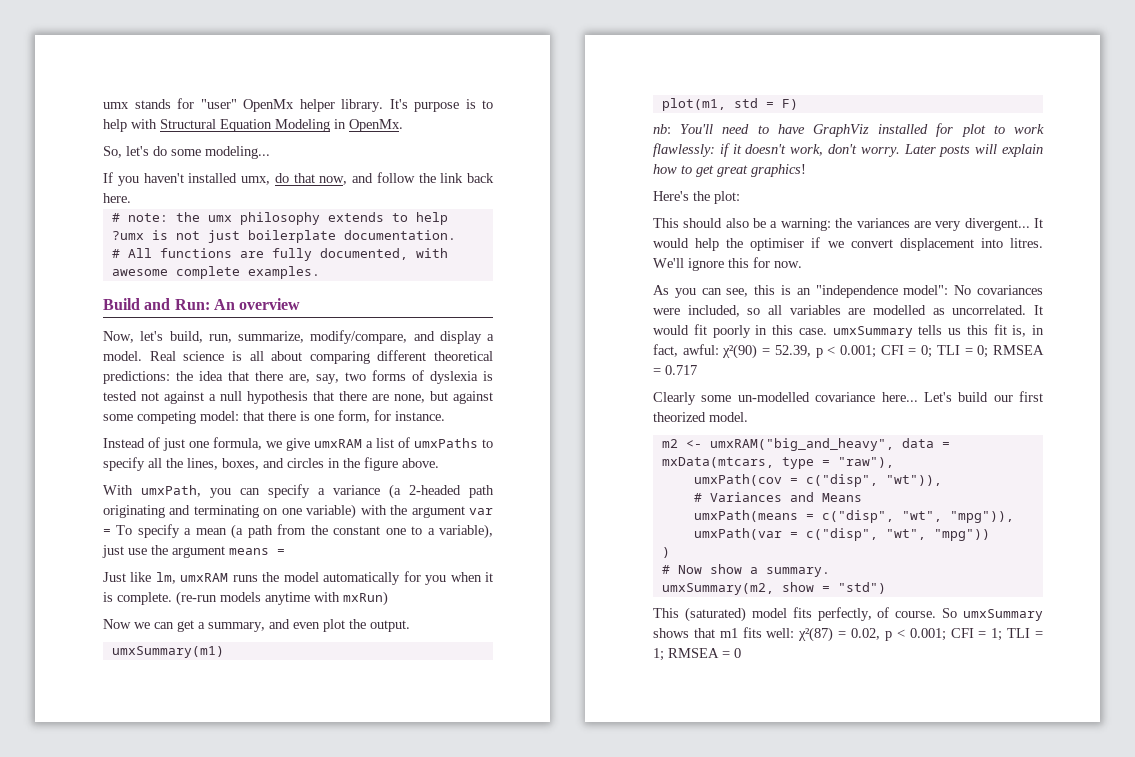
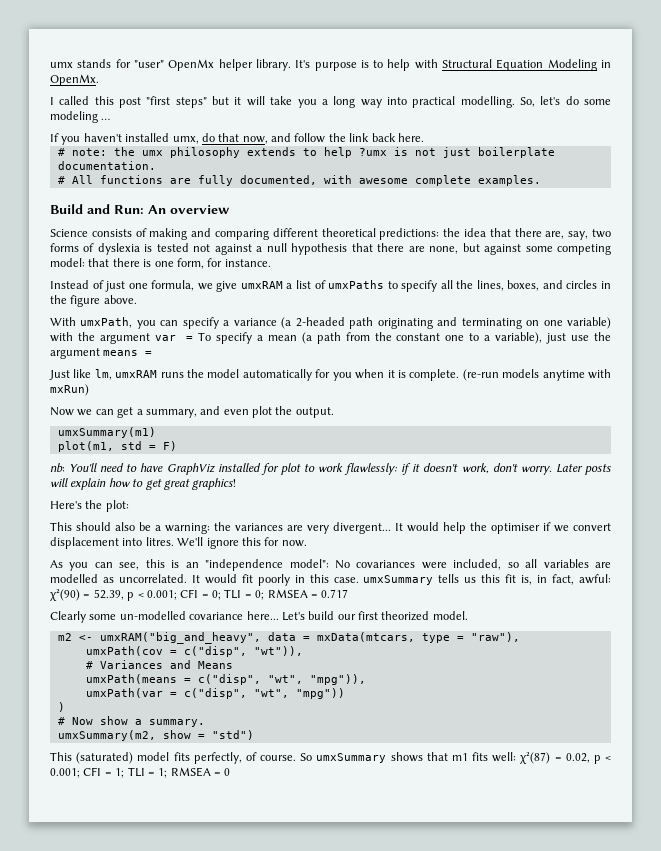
(403, 125) none -> [50,96,515,108] I called this post "first steps" but it will take you a long way into practical modelling.
[205,146,270,159] modeling... -> [50,111,111,123] modeling …
[103,330,494,344] [103,351,303,361] Now, let's build, run, summarize, modify/compare, and display a model. Real science is all about -> [50,228,212,240] Science consists of making and

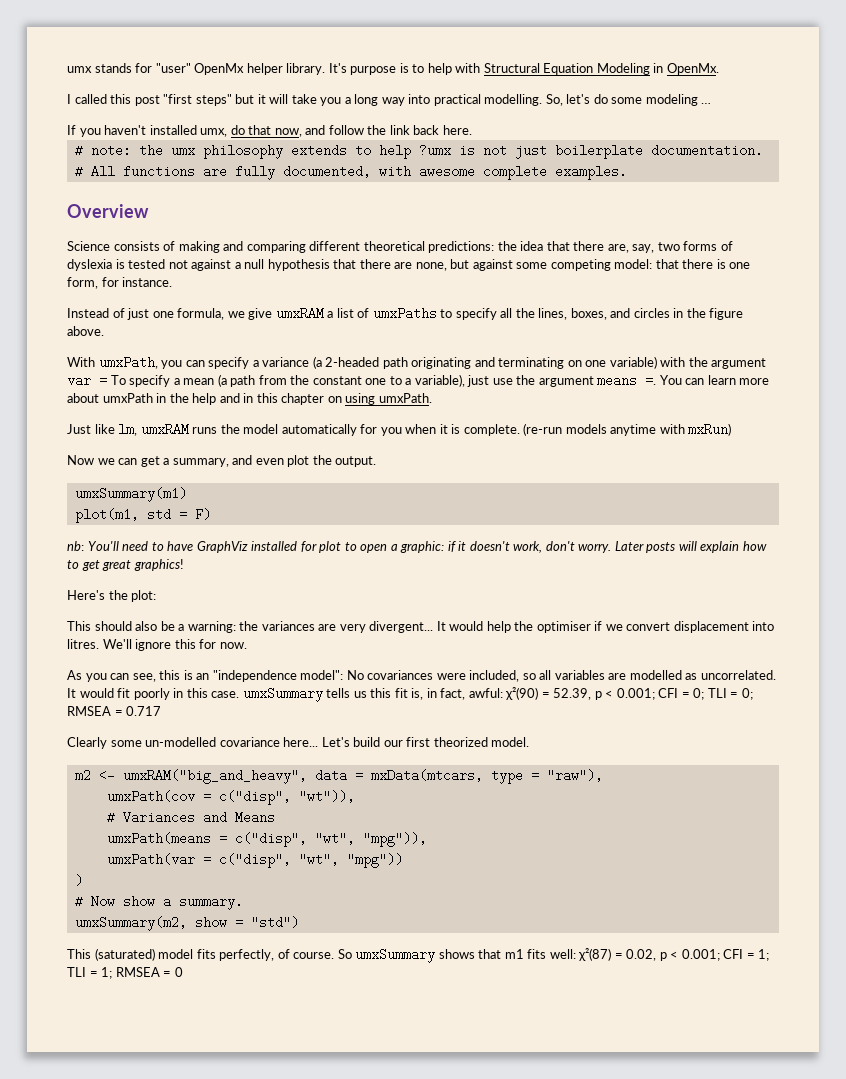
[50,204,230,214] Build and Run: An overview -> [67,204,149,218] Overview
[145,351,153,356] = -> [645,374,770,387] [67,393,432,405] =. You can learn more about umxPath in the help and in this chapter on using umxPath.
[318,463,399,475] work flawlessly: -> [360,541,445,553] open a graphic:

